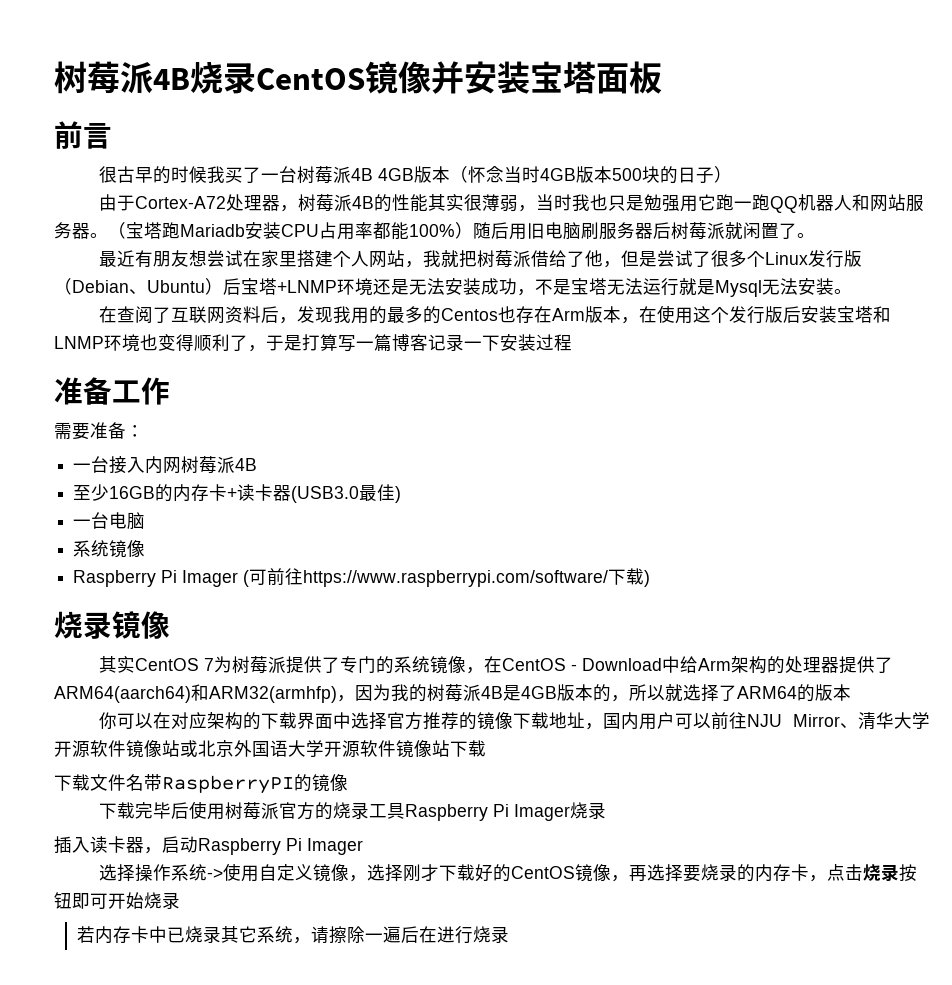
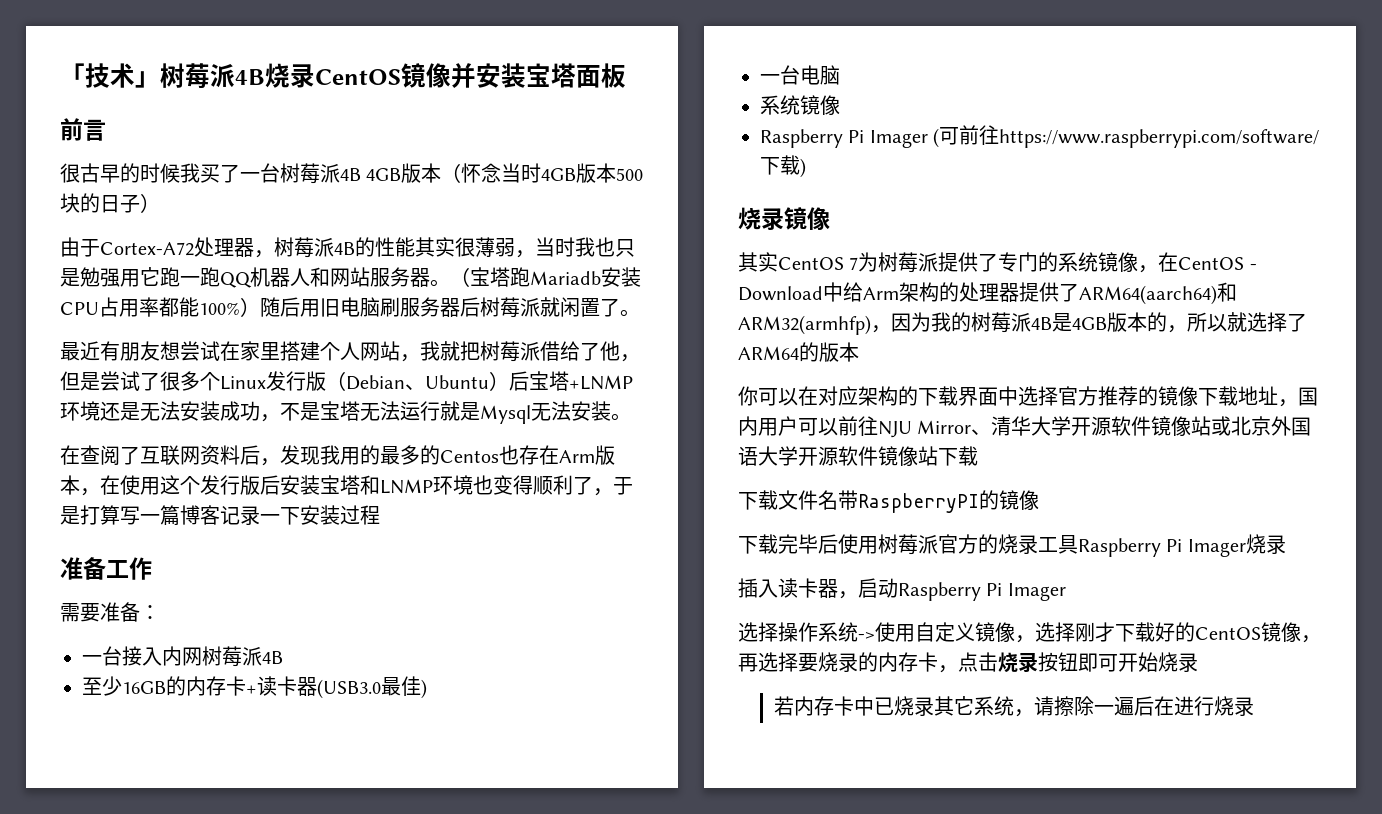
(54, 77) none -> [60,63,160,88] 「技术」

